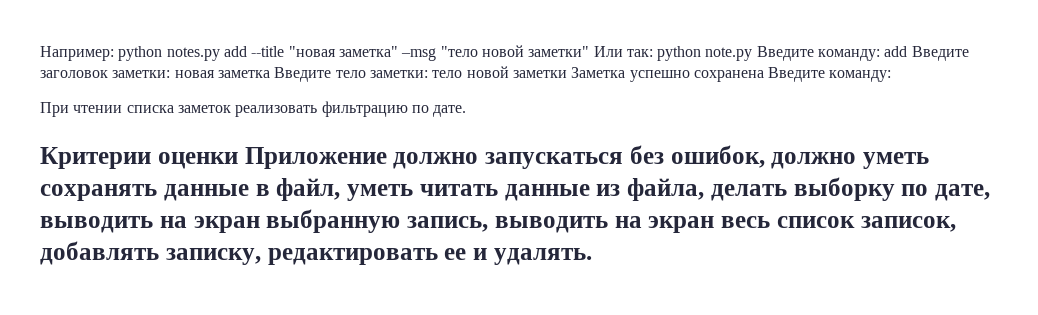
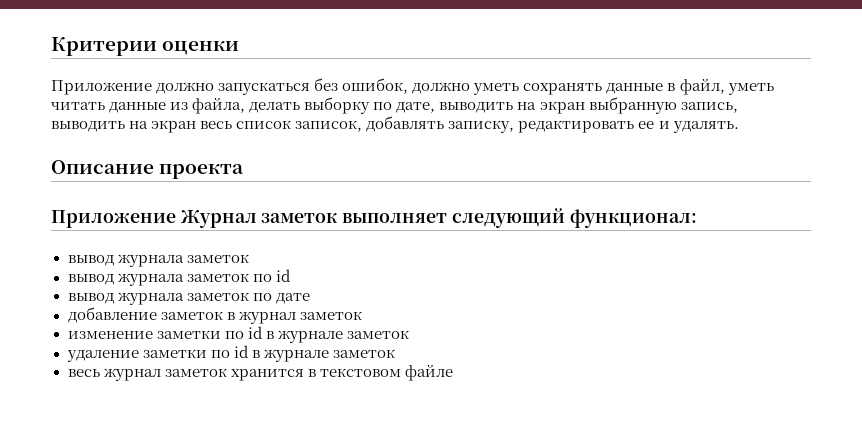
[40,45,969,61] [40,66,892,82] [40,101,467,117] Например: python notes.py add --title "новая заметка" –msg "тело новой заметки" Или так: python note.py Введите команду: add Введите заголовок заметки: новая заметка Введите тело заметки: тело новой заметки Заметка успешно сохранена Введите команду: // При чтении списка заметок реализовать фильтрацию по дате. // -> (51, 46) none
(238, 160) none -> (240, 48) //
(592, 256) none -> [51,160,245,179] [51,208,697,228] [67,254,249,267] [67,269,291,286] [67,292,310,305] [67,307,362,324] [67,326,409,343] [66,345,395,362] [67,364,453,381] // Описание проекта // Приложение Журнал заметок выполняет следующий функционал: // вывод журнала заметок // вывод журнала заметок по id // вывод журнала заметок по дате // добавление заметок в журнал заметок // изменение заметки по id в журнале заметок // удаление заметки по id в журнале заметок // весь журнал заметок хранится в текстовом файле

